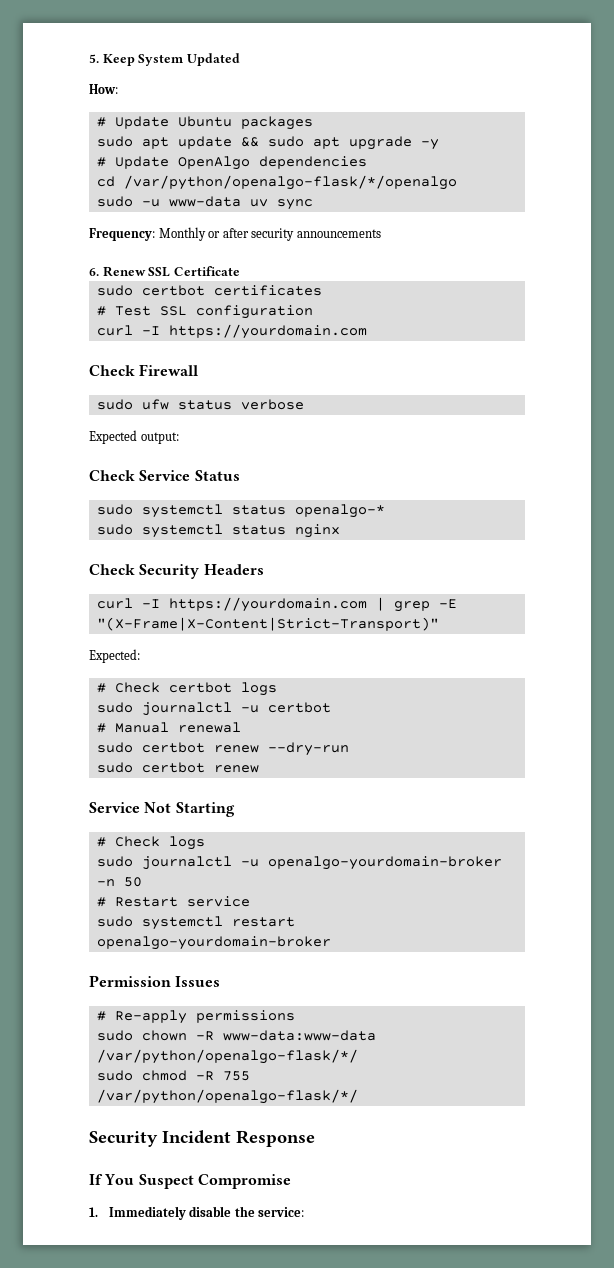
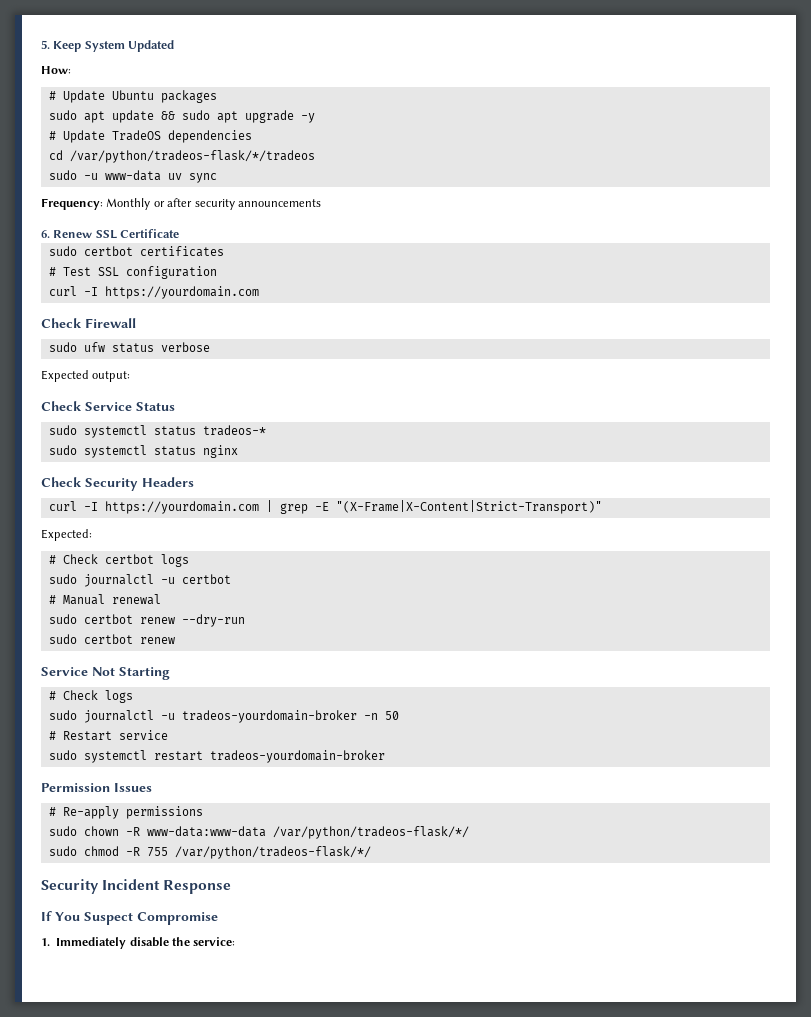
[177,156,250,170] OpenAlgo -> [111,130,161,141] TradeOS
[123,175,457,190] /var/python/openalgo-flask/*/openalgo -> [69,150,315,163] /var/python/tradeos-flask/*/tradeos
[294,504,385,518] openalgo-* -> [202,425,266,436] tradeos-*
[267,856,502,870] openalgo-yourdomain-broker -> [181,710,357,723] tradeos-yourdomain-broker
[96,936,331,950] openalgo-yourdomain-broker -> [209,750,385,763] tradeos-yourdomain-broker
[96,1049,358,1064] /var/python/openalgo-flask/*/ -> [272,826,469,839] /var/python/tradeos-flask/*/
[96,1089,358,1104] /var/python/openalgo-flask/*/ -> [174,846,371,859] /var/python/tradeos-flask/*/

